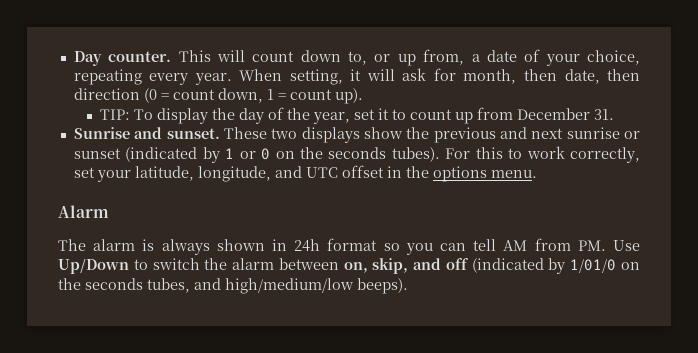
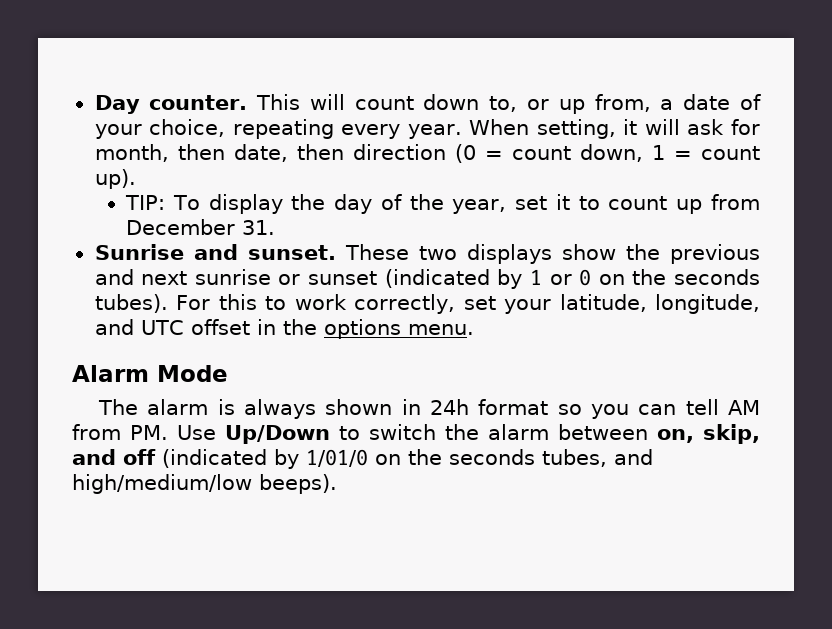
(109, 211) none -> [157,365,228,382] Mode

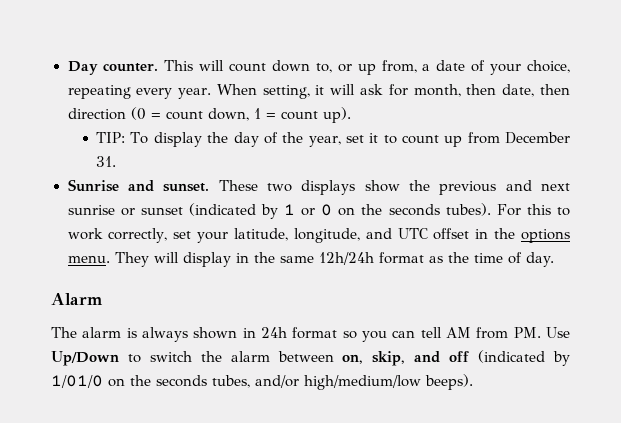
(474, 329) none -> [114,252,555,267] They will display in the same 12h/24h format as the time of day.
[157,365,228,382] Mode -> (103, 299) none
[614,449,653,465] and -> [255,375,299,388] and/or

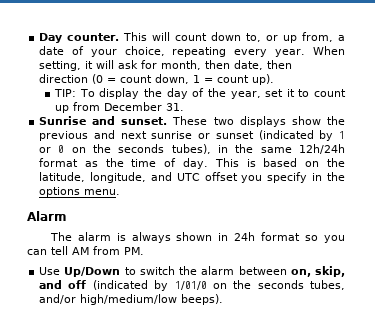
[445,203,570,216] [67,228,570,243] [67,252,231,267] tubes). For this to work correctly, set your latitude, longitude, and UTC offset in the options menu. They will display -> [171,144,211,154] tubes),
(555, 259) none -> [214,158,345,167] [39,172,346,183] [39,187,121,197] This is based on the latitude, longitude, and UTC offset you specify in the options menu.
(541, 332) none -> (144, 251) //

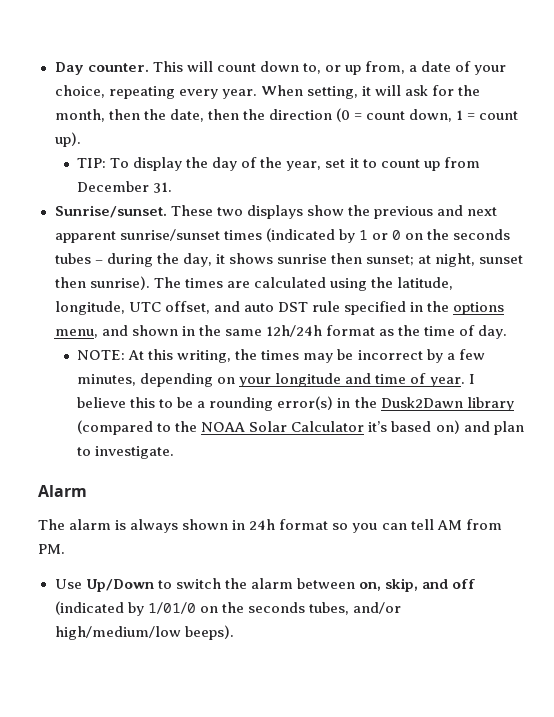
(158, 64) none -> [458,85,481,96] the
(231, 64) none -> [143,109,166,120] the
(293, 64) none -> [242,109,265,120] the
[39,116,168,125] Sunrise and sunset. -> [54,205,167,218] Sunrise/sunset.
[151,131,254,139] sunrise or sunset -> [54,229,262,243] apparent sunrise/sunset times
[171,144,211,154] tubes), -> [54,253,524,267] [54,276,453,291] [54,301,505,315] [54,325,178,338] tubes – during the day, it shows sunrise then sunset; at night, sunset then sunrise). The times are calculated using the latitude, longitude, UTC offset, and auto DST rule specified in the options menu, and shown
[214,158,345,167] [39,172,346,183] [39,187,121,197] This is based on the latitude, longitude, and UTC offset you specify in the options menu. -> [77,349,485,363] [77,373,475,387] [77,396,514,411] [77,420,524,435] [77,446,175,459] // NOTE: At this writing, the times may be incorrect by a few minutes, depending on your longitude and time of year. I believe this to be a rounding error(s) in the Dusk2Dawn library (compared to the NOAA Solar Calculator it’s based on) and plan to investigate.

